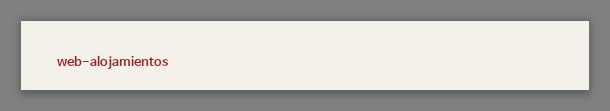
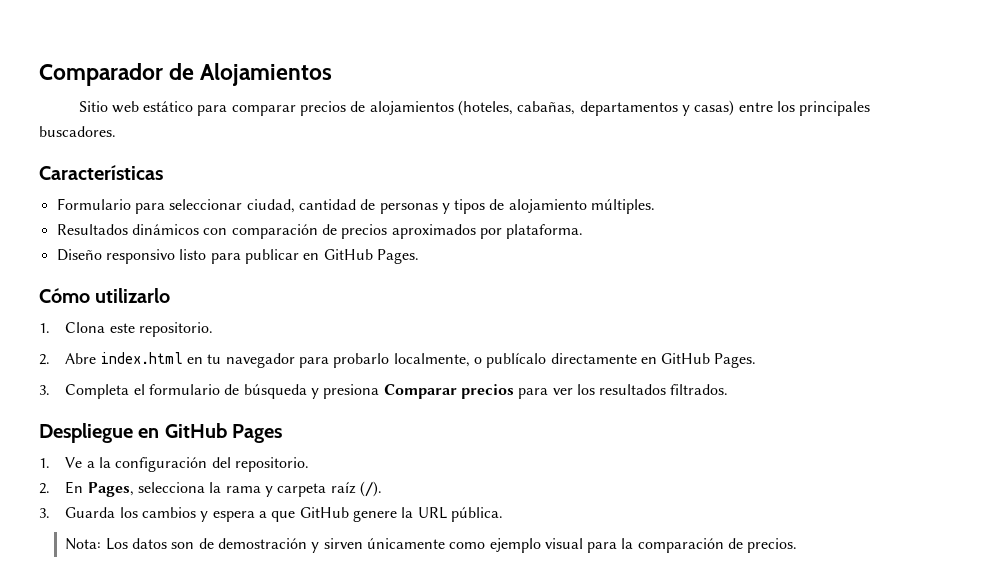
[57,55,168,70] web-alojamientos -> [39,63,333,86] [78,100,871,116] [39,126,116,137] [39,165,163,180] [56,198,656,214] [56,224,584,239] [56,249,419,264] [39,288,171,303] [39,322,213,337] [39,352,757,368] [39,384,729,399] [39,423,283,443] [39,457,309,472] [39,481,382,497] [39,507,503,522] [65,538,798,553] Comparador de Alojamientos // Sitio web estático para comparar precios de alojamientos (hoteles, cabañas, departamentos y casas) entre los principales buscadores. // Características // Formulario para seleccionar ciudad, cantidad de personas y tipos de alojamiento múltiples. // Resultados dinámicos con comparación de precios aproximados por plataforma. // Diseño responsivo listo para publicar en GitHub Pages. // Cómo utilizarlo // 1. Clona este repositorio. // 2. Abre index.html en tu navegador para probarlo localmente, o publícalo directamente en GitHub Pages. // 3. Completa el formulario de búsqueda y presiona Comparar precios para ver los resultados filtrados. // Despliegue en GitHub Pages // 1. Ve a la configuración del repositorio. // 2. En Pages, selecciona la rama y carpeta raíz (/). // 3. Guarda los cambios y espera a que GitHub genere la URL pública. // Nota: Los datos son de demostración y sirven únicamente como ejemplo visual para la comparación de precios.

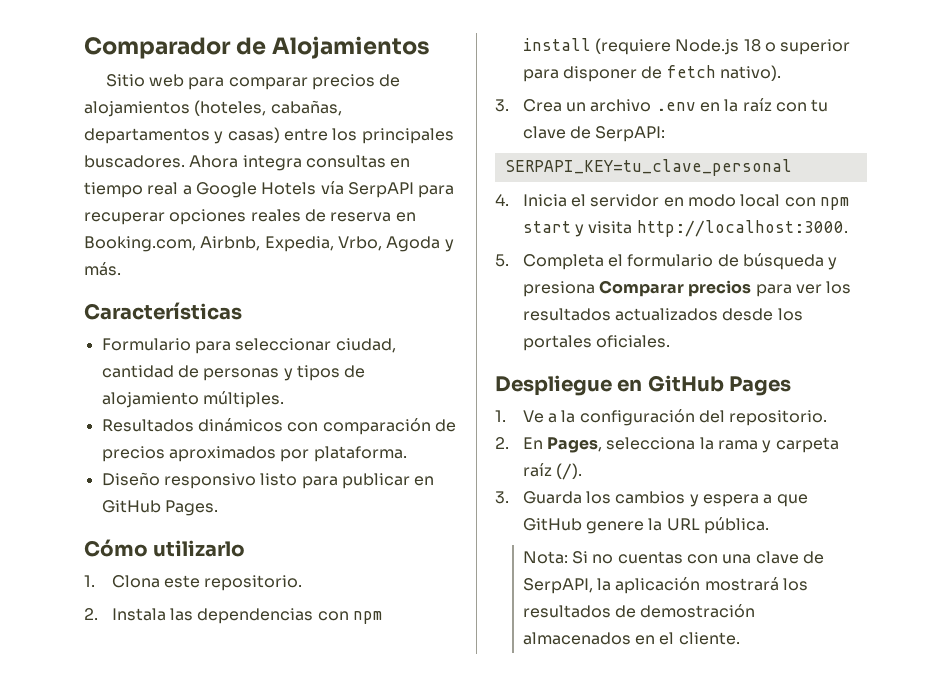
[143,101,194,112] estático -> (185, 80) none
(116, 131) none -> [189,155,411,171] [84,181,455,198] [84,209,416,225] [84,236,454,252] [84,262,121,276] Ahora integra consultas en tiempo real a Google Hotels vía SerpAPI para recuperar opciones reales de reserva en Booking.com, Airbnb, Expedia, Vrbo, Agoda y más.
[65,352,757,368] [39,385,50,395] Abre index.html en tu navegador para probarlo localmente, o publícalo directamente en GitHub Pages. // 3. -> [111,608,383,624] [522,38,851,55] [522,65,782,82] [495,98,829,112] [522,126,666,142] [504,159,792,176] [495,194,850,210] [522,220,848,237] [495,254,509,267] Instala las dependencias con npm install (requiere Node.js 18 o superior para disponer de fetch nativo). // 3. Crea un archivo .env en la raíz con tu clave de SerpAPI: // SERPAPI_KEY=tu_clave_personal // 4. Inicia el servidor en modo local con npm start y visita http://localhost:3000. // 5.
[670,384,729,395] filtrados. -> [615,308,803,321] [522,335,671,351] actualizados desde los portales oficiales.
[105,538,798,553] Los datos son de demostración y sirven únicamente como ejemplo visual para la comparación de precios. -> [572,551,825,564] [522,577,809,594] [522,604,756,618] [522,632,740,645] Si no cuentas con una clave de SerpAPI, la aplicación mostrará los resultados de demostración almacenados en el cliente.

